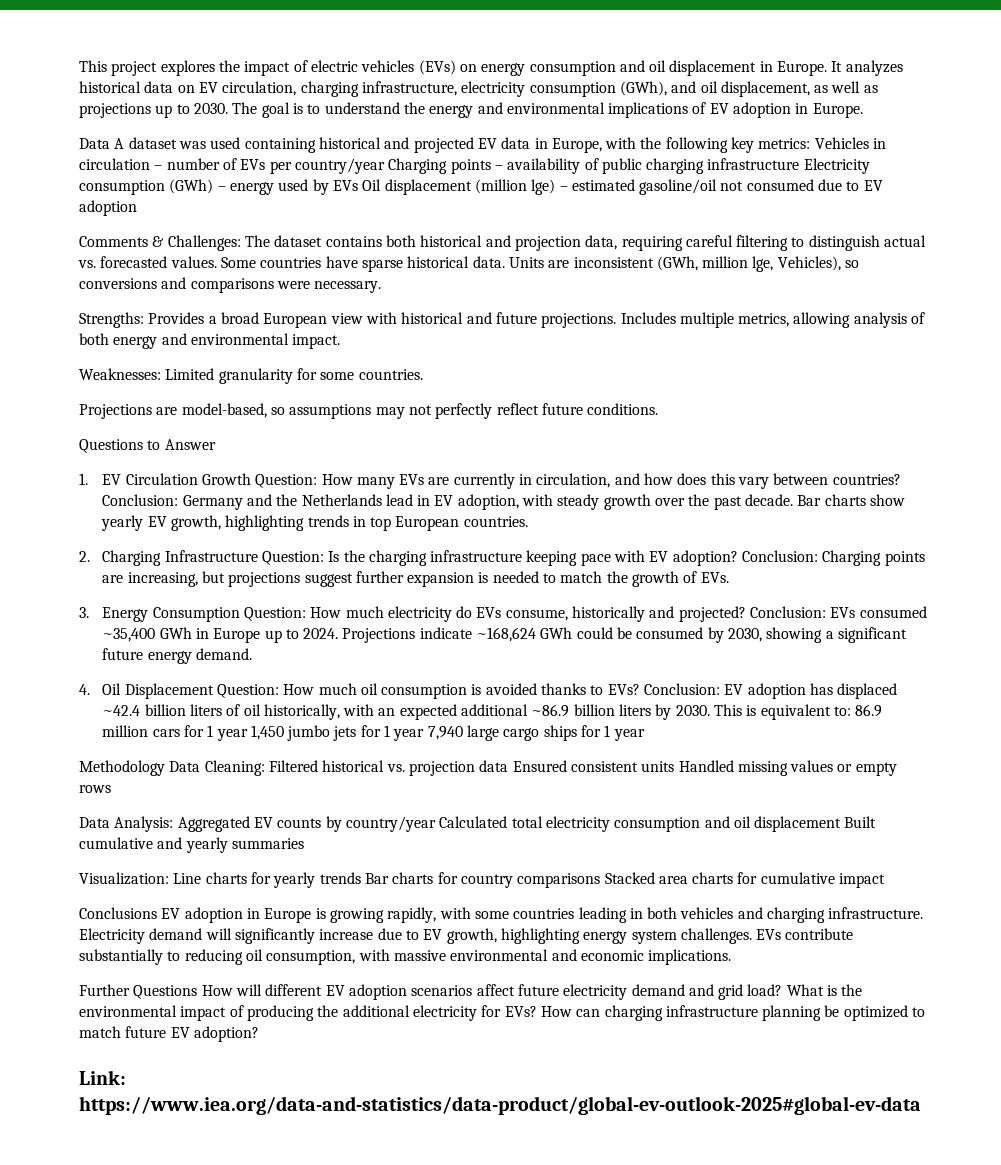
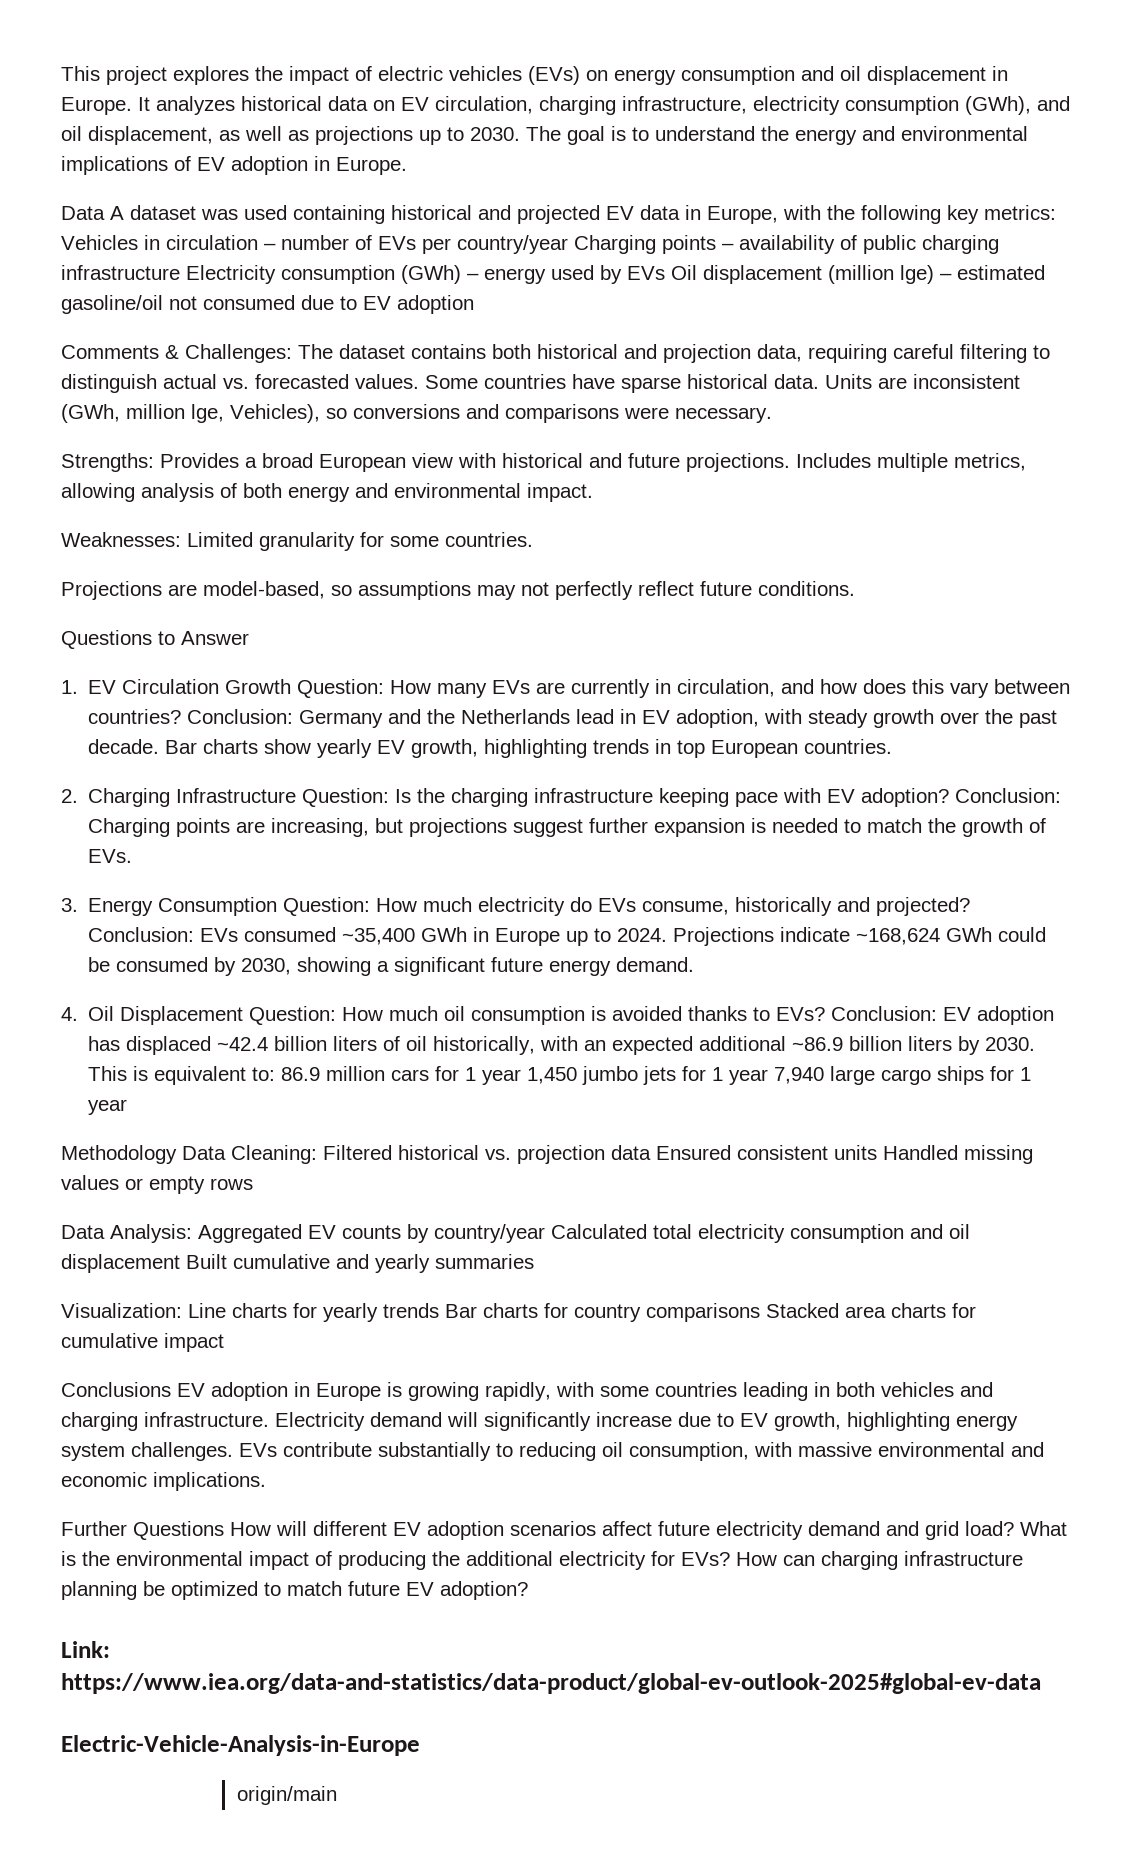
(921, 1105) none -> [61,1735,420,1756] [236,1786,337,1805] // Electric-Vehicle-Analysis-in-Europe // origin/main

